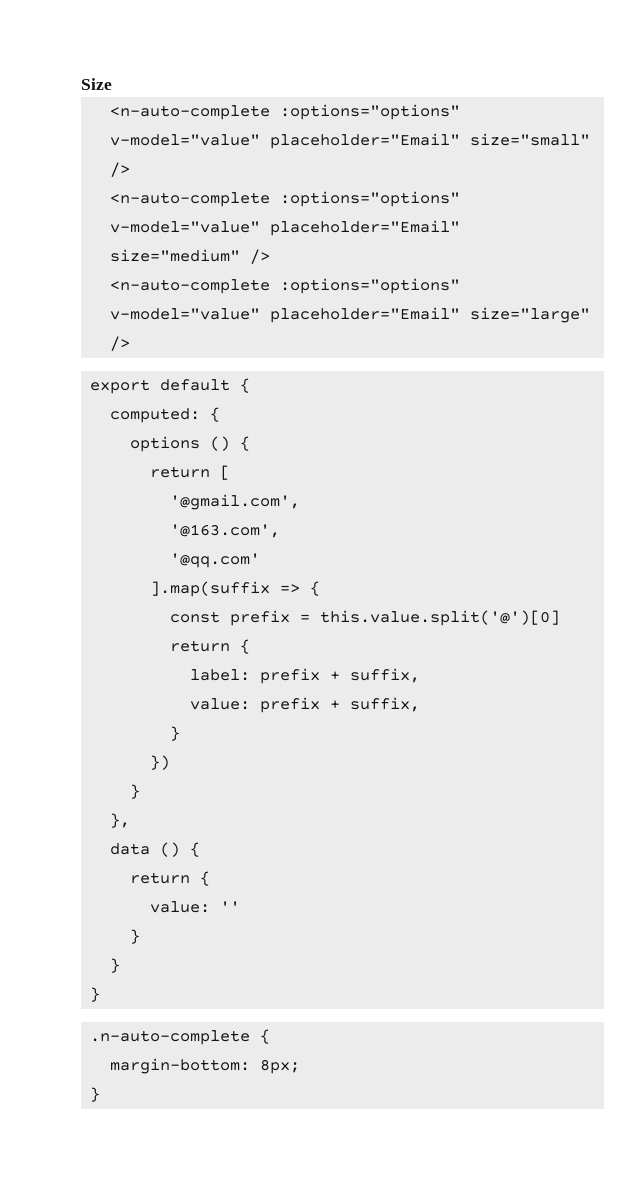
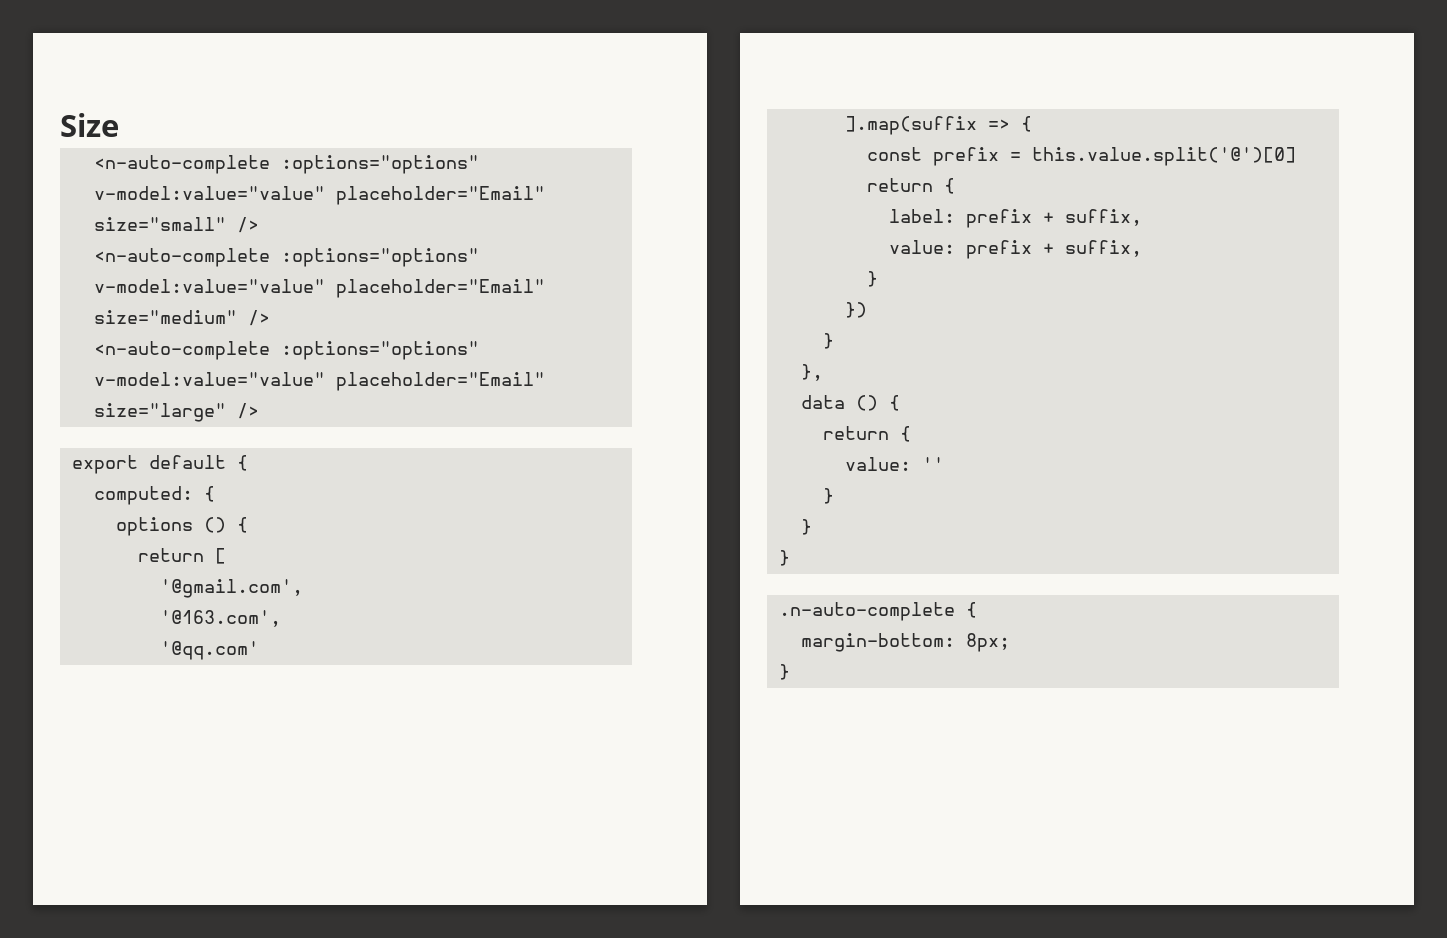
[110,134,260,146] v-model="value" -> [93,186,325,200] v-model:value="value"
[110,221,260,233] v-model="value" -> [93,279,325,293] v-model:value="value"
[110,308,260,320] v-model="value" -> [93,372,325,386] v-model:value="value"

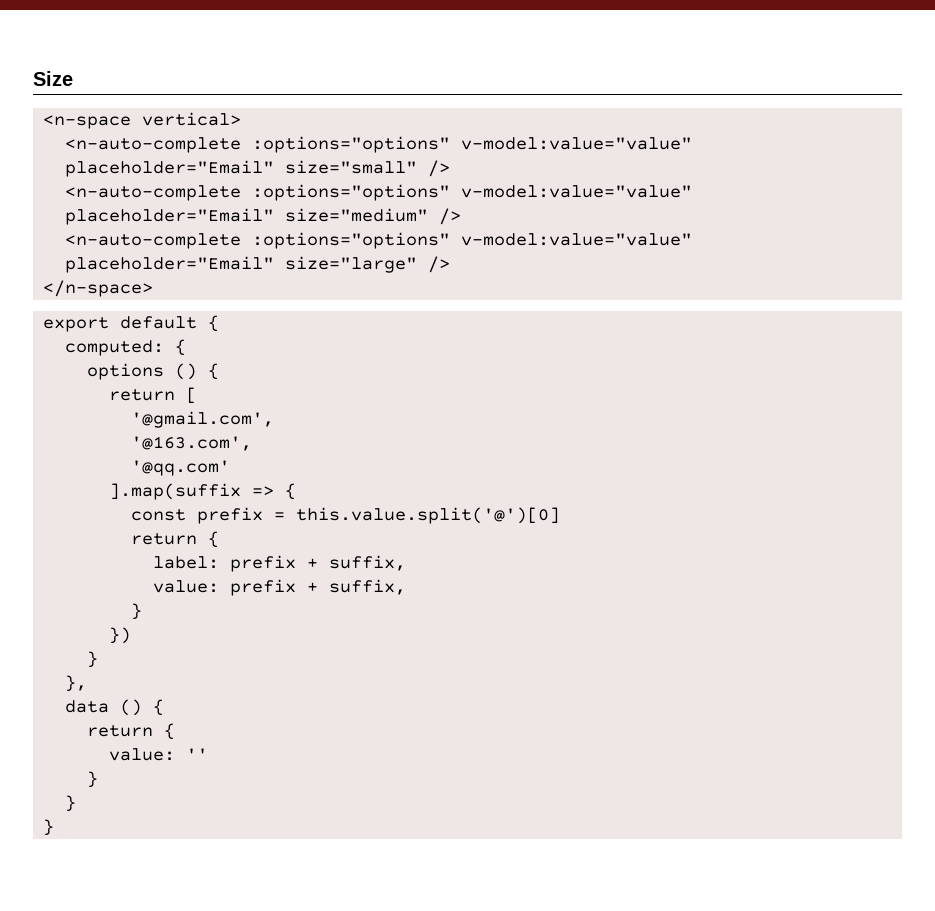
(119, 125) none -> [42,112,241,129] // <n-space vertical>
(259, 411) none -> [42,280,153,297] // </n-space>
[778,602,977,621] [800,633,1010,652] [778,664,790,680] // .n-auto-complete { // margin-bottom: 8px; // } -> (54, 827) none

